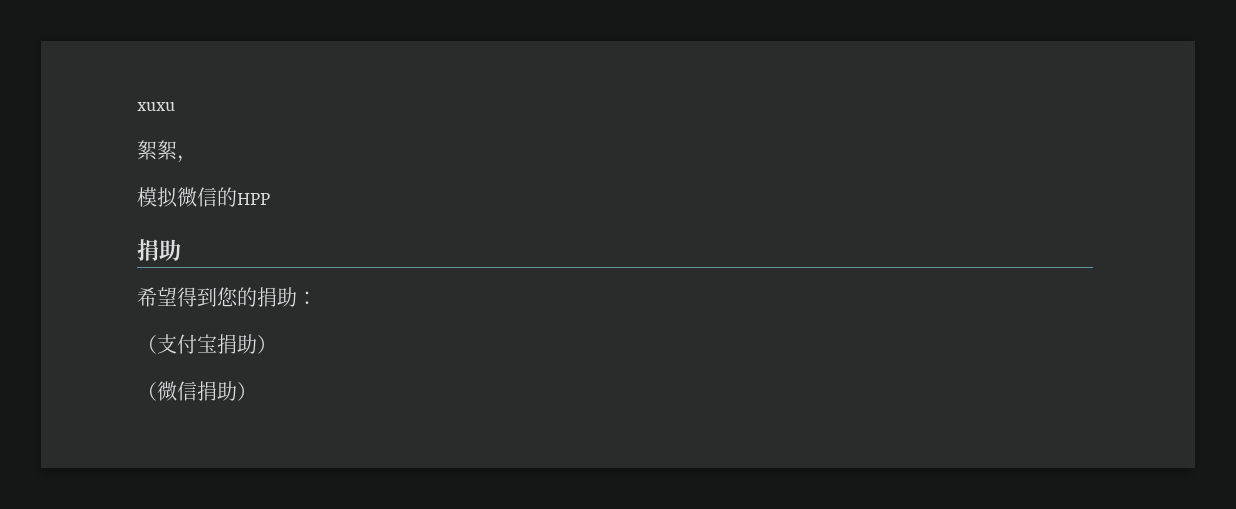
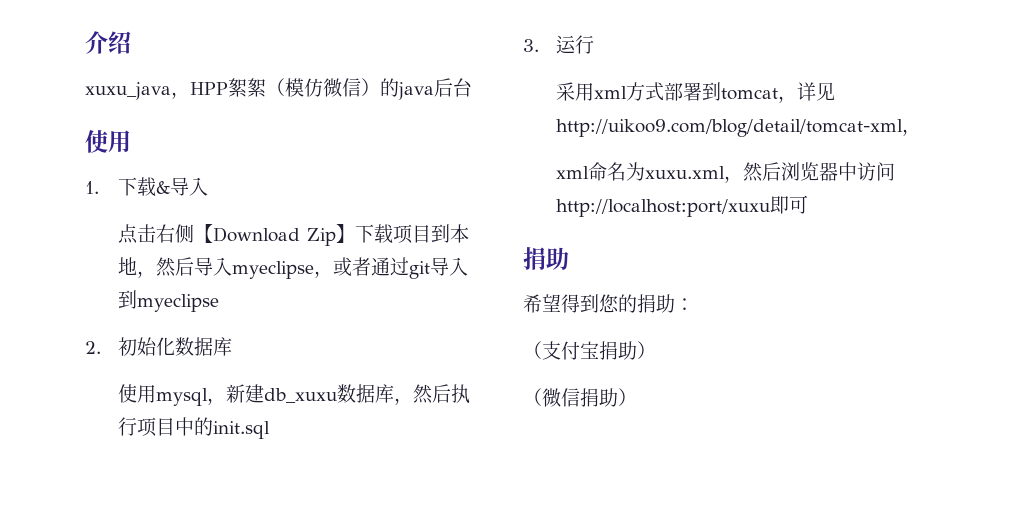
[137,102,175,111] [137,140,197,163] [137,187,270,208] xuxu // 絮絮， // 模拟微信的HPP -> [85,31,131,54] [85,78,472,100] [85,130,131,153] [85,177,208,197] [117,224,469,246] [117,257,468,279] [117,290,219,312] [85,337,232,356] [117,384,470,406] [117,417,270,439] [523,35,594,54] [555,82,835,103] [555,119,921,137] [555,162,895,183] [555,195,808,217] 介绍 // xuxu_java，HPP絮絮（模仿微信）的java后台 // 使用 // 1.下载&导入 // 点击右侧【Download Zip】下载项目到本地，然后导入myeclipse，或者通过git导入到myeclipse // 2.初始化数据库 // 使用mysql，新建db_xuxu数据库，然后执行项目中的init.sql // 3.运行 // 采用xml方式部署到tomcat，详见http://uikoo9.com/blog/detail/tomcat-xml， // xml命名为xuxu.xml，然后浏览器中访问http://localhost:port/xuxu即可

